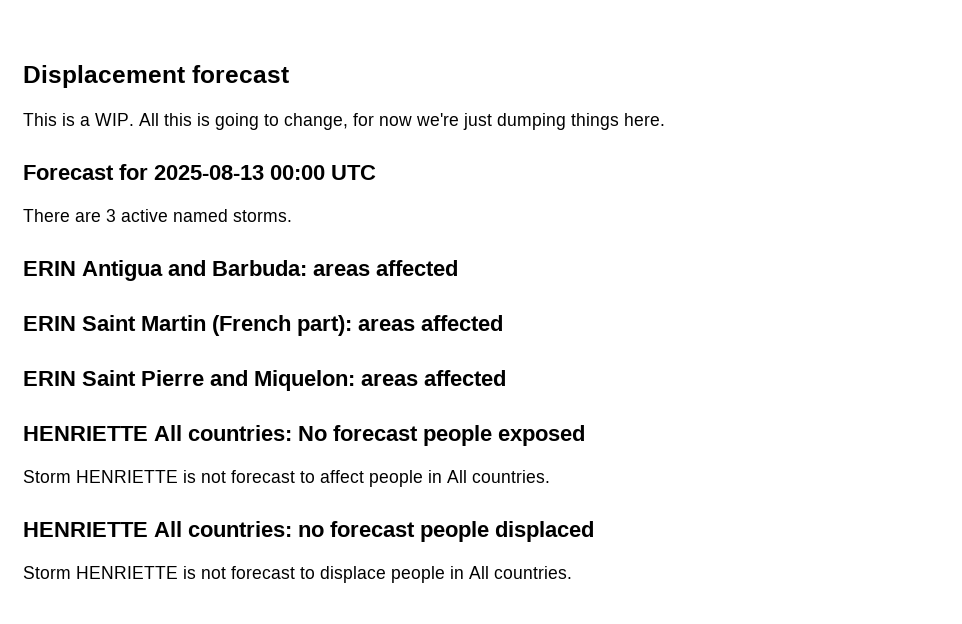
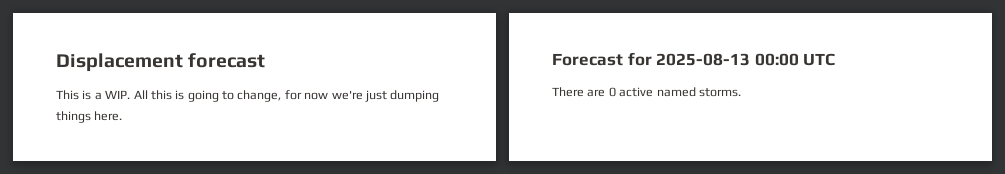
[106,209,116,222] 3 -> [608,87,616,97] 0
[23,260,458,281] [23,315,503,336] [23,370,506,391] [23,425,585,446] [23,470,550,487] [23,521,594,542] [23,566,572,583] // ERIN Antigua and Barbuda: areas affected // ERIN Saint Martin (French part): areas affected // ERIN Saint Pierre and Miquelon: areas affected // HENRIETTE All countries: No forecast people exposed // Storm HENRIETTE is not forecast to affect people in All countries. // HENRIETTE All countries: no forecast people displaced // Storm HENRIETTE is not forecast to displace people in All countries. -> (741, 92) none

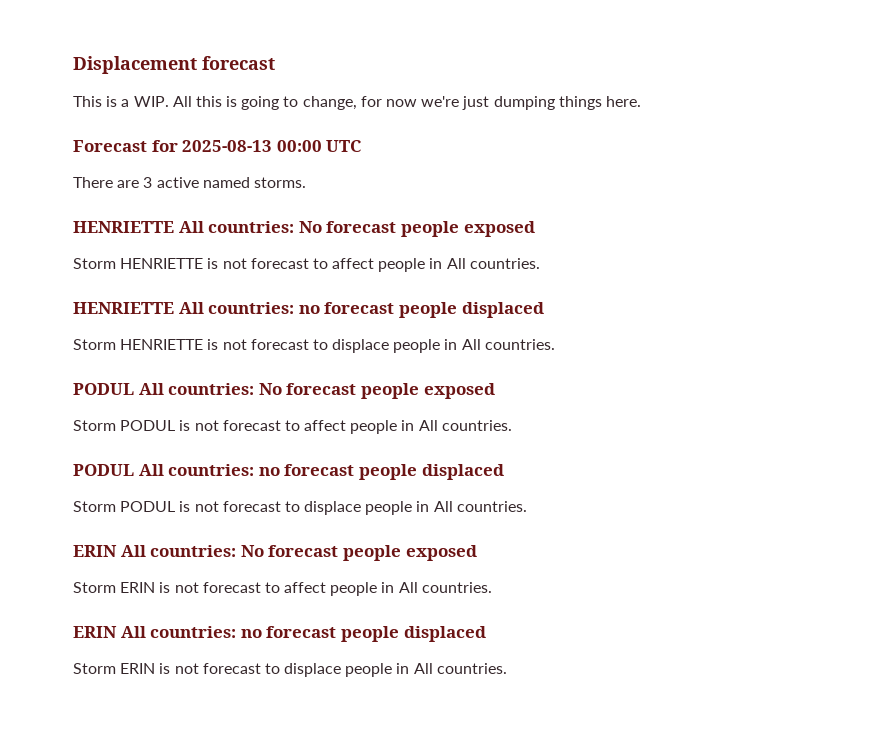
[608,87,616,97] 0 -> [143,177,153,188] 3
(741, 92) none -> [73,221,535,237] [73,258,540,272] [73,302,544,318] [73,339,555,353] [73,383,495,399] [73,420,512,434] [73,464,504,480] [73,501,527,515] [73,545,477,561] [73,582,492,596] [73,626,486,642] [73,663,507,677] // HENRIETTE All countries: No forecast people exposed // Storm HENRIETTE is not forecast to affect people in All countries. // HENRIETTE All countries: no forecast people displaced // Storm HENRIETTE is not forecast to displace people in All countries. // PODUL All countries: No forecast people exposed // Storm PODUL is not forecast to affect people in All countries. // PODUL All countries: no forecast people displaced // Storm PODUL is not forecast to displace people in All countries. // ERIN All countries: No forecast people exposed // Storm ERIN is not forecast to affect people in All countries. // ERIN All countries: no forecast people displaced // Storm ERIN is not forecast to displace people in All countries.

